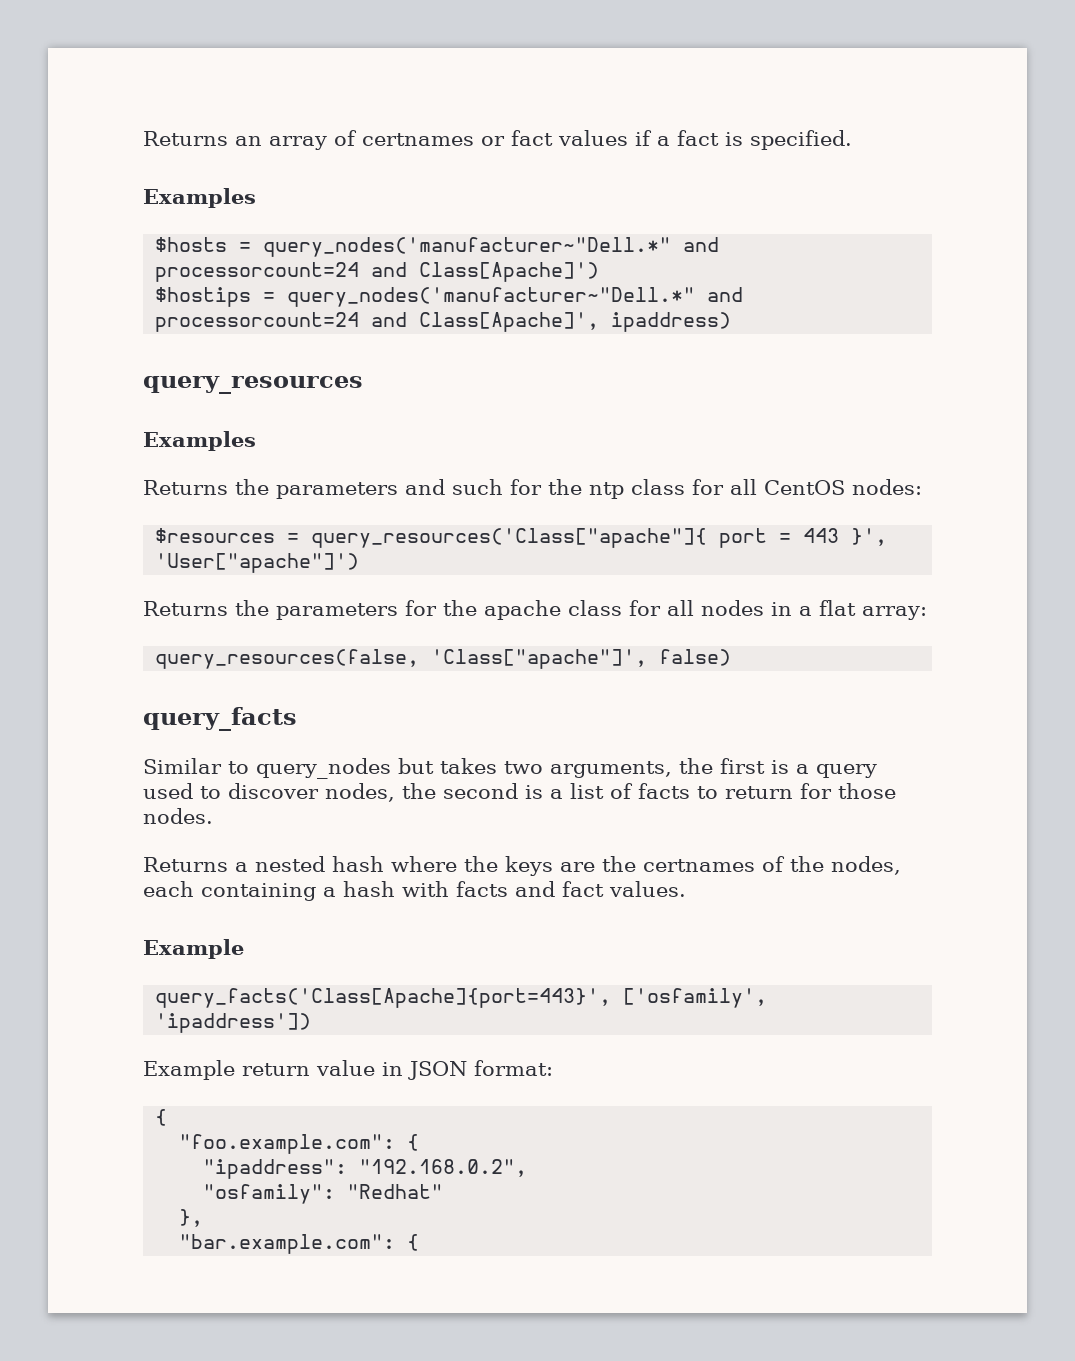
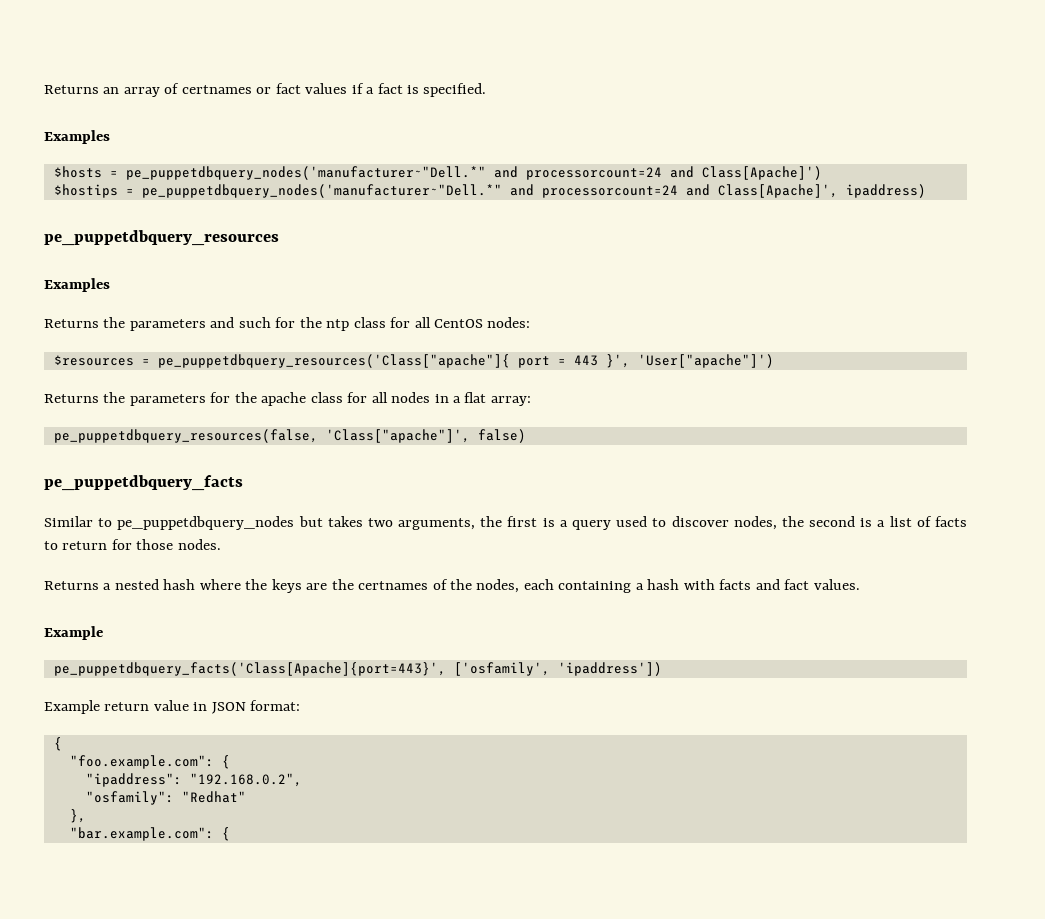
[263,237,672,257] query_nodes('manufacturer~"Dell.*" -> [125,166,486,180] pe_puppetdbquery_nodes('manufacturer~"Dell.*"
[287,287,696,307] query_nodes('manufacturer~"Dell.*" -> [141,184,502,198] pe_puppetdbquery_nodes('manufacturer~"Dell.*"
[143,376,363,394] query_resources -> [44,230,279,246] pe_puppetdbquery_resources
[311,528,708,548] query_resources('Class["apache"]{ -> [157,354,510,368] pe_puppetdbquery_resources('Class["apache"]{
[155,649,420,669] query_resources(false, -> [53,429,318,443] pe_puppetdbquery_resources(false,
[143,707,297,731] query_facts -> [44,475,243,491] pe_puppetdbquery_facts
[256,758,391,779] query_nodes -> [117,516,295,530] pe_puppetdbquery_nodes
[155,988,612,1008] query_facts('Class[Apache]{port=443}', -> [53,662,446,676] pe_puppetdbquery_facts('Class[Apache]{port=443}',

